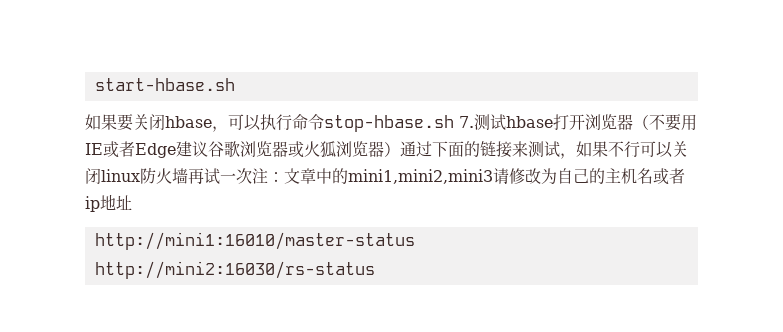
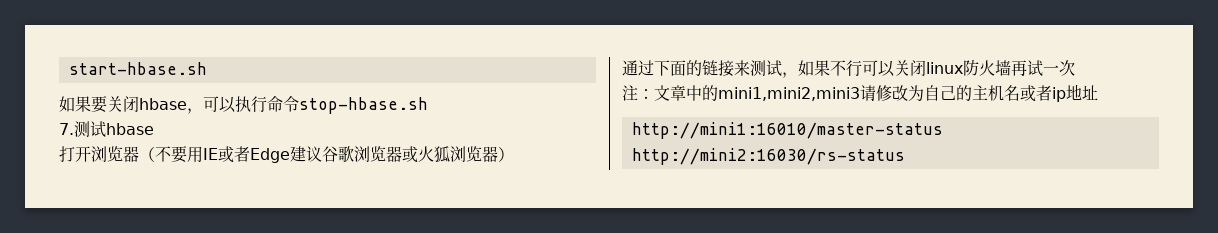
(454, 123) none -> (428, 105) //
(553, 122) none -> (154, 129) //
(400, 149) none -> (514, 154) //
(252, 176) none -> (1075, 68) //

